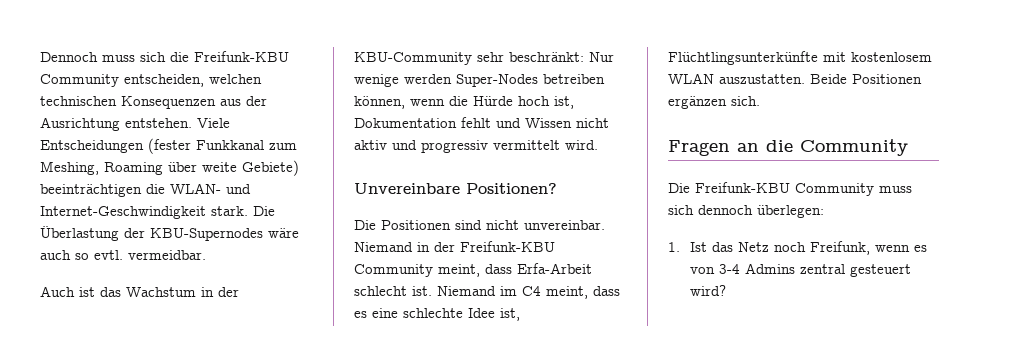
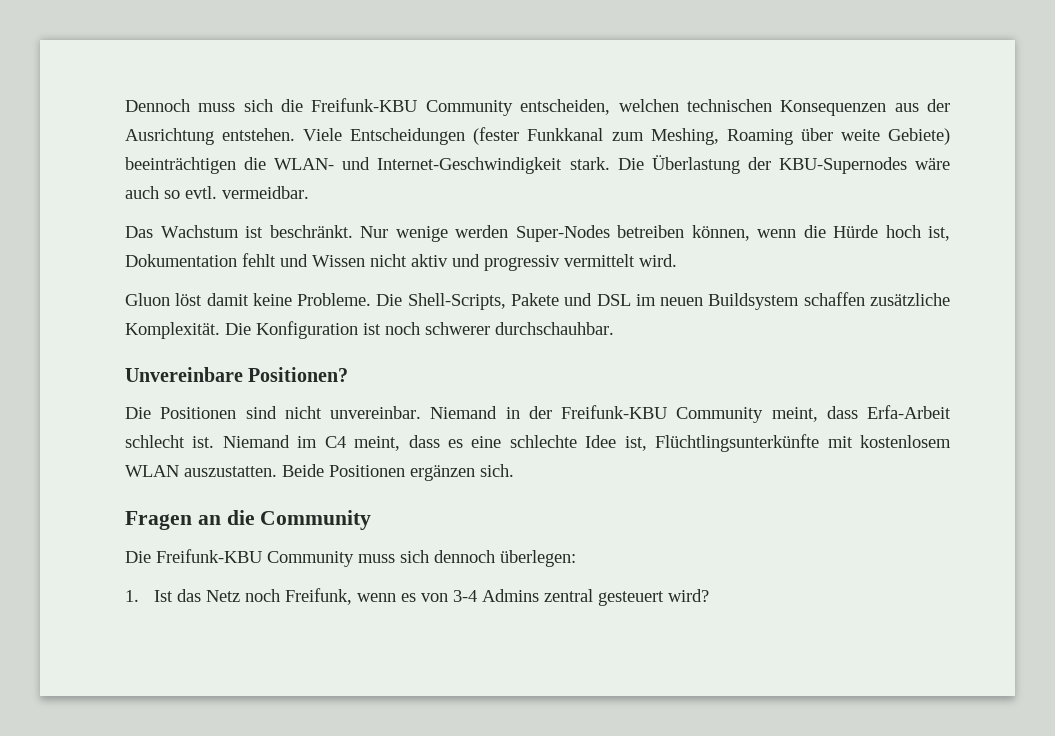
[40,286,239,297] [354,52,584,65] Auch ist das Wachstum in der KBU-Community sehr beschränkt: -> [125,225,353,238] Das Wachstum ist beschränkt.
(598, 145) none -> [125,292,951,310] [125,321,614,339] // Gluon löst damit keine Probleme. Die Shell-Scripts, Pakete und DSL im neuen Buildsystem schaffen zusätzliche Komplexität. Die Konfiguration ist noch schwerer durchschauhbar.

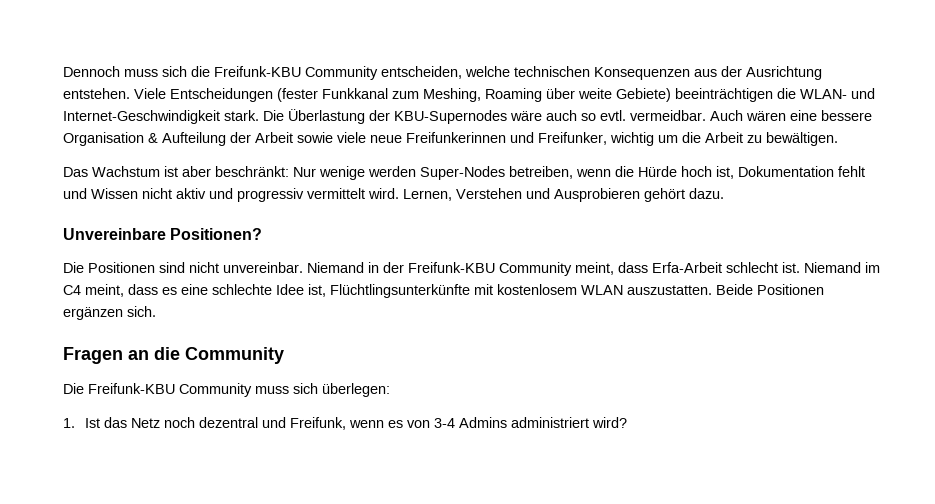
[618,99,679,112] welchen -> [465,66,510,77] welche
(309, 192) none -> [710,110,872,121] [63,132,838,146] Auch wären eine bessere Organisation & Aufteilung der Arbeit sowie viele neue Freifunkerinnen und Freifunker, wichtig um die Arbeit zu bewältigen.
[269,225,353,238] beschränkt. -> [182,166,289,177] aber beschränkt:
[617,225,750,241] betreiben können, -> [509,166,573,179] betreiben,
[125,292,951,310] [125,321,614,339] // Gluon löst damit keine Probleme. Die Shell-Scripts, Pakete und DSL im neuen Buildsystem schaffen zusätzliche Komplexität. Die Konfiguration ist noch schwerer durchschauhbar. -> [403,188,724,202] Lernen, Verstehen und Ausprobieren gehört dazu.
[434,550,495,563] dennoch -> (318, 388) none
(281, 595) none -> [199,417,287,428] dezentral und
[544,589,665,606] zentral gesteuert -> [511,417,590,428] administriert

